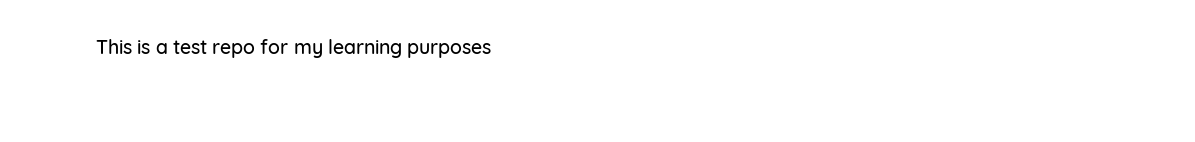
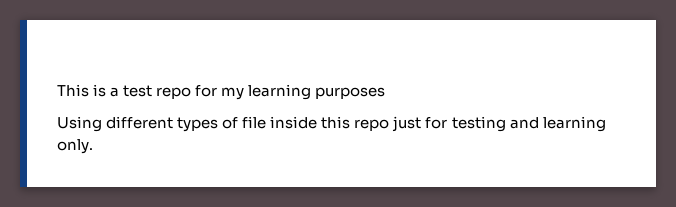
(492, 50) none -> [57,116,606,132] [57,139,93,154] // Using different types of file inside this repo just for testing and learning only.

